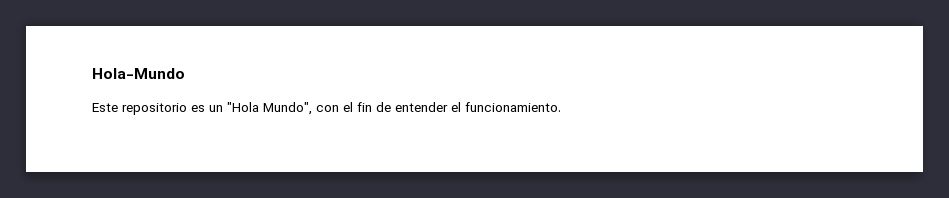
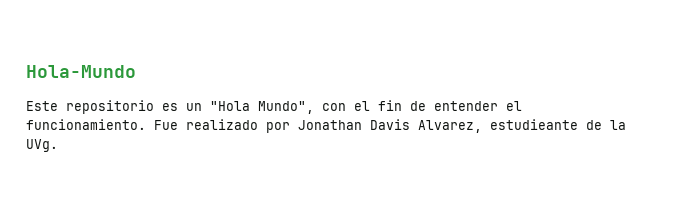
(561, 107) none -> [154,119,626,133] [26,139,58,152] Fue realizado por Jonathan Davis Alvarez, estudieante de la UVg.

